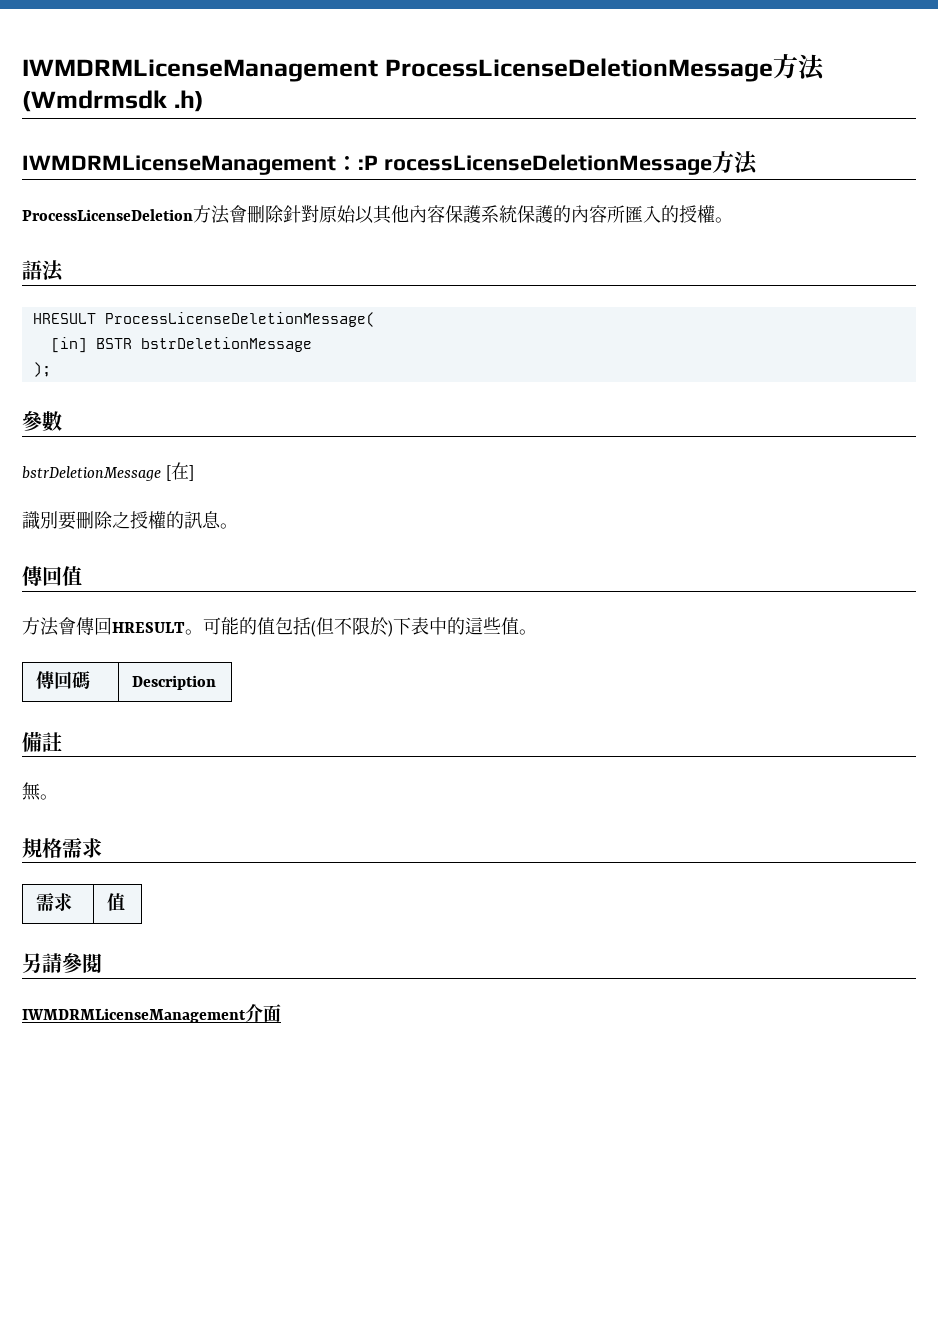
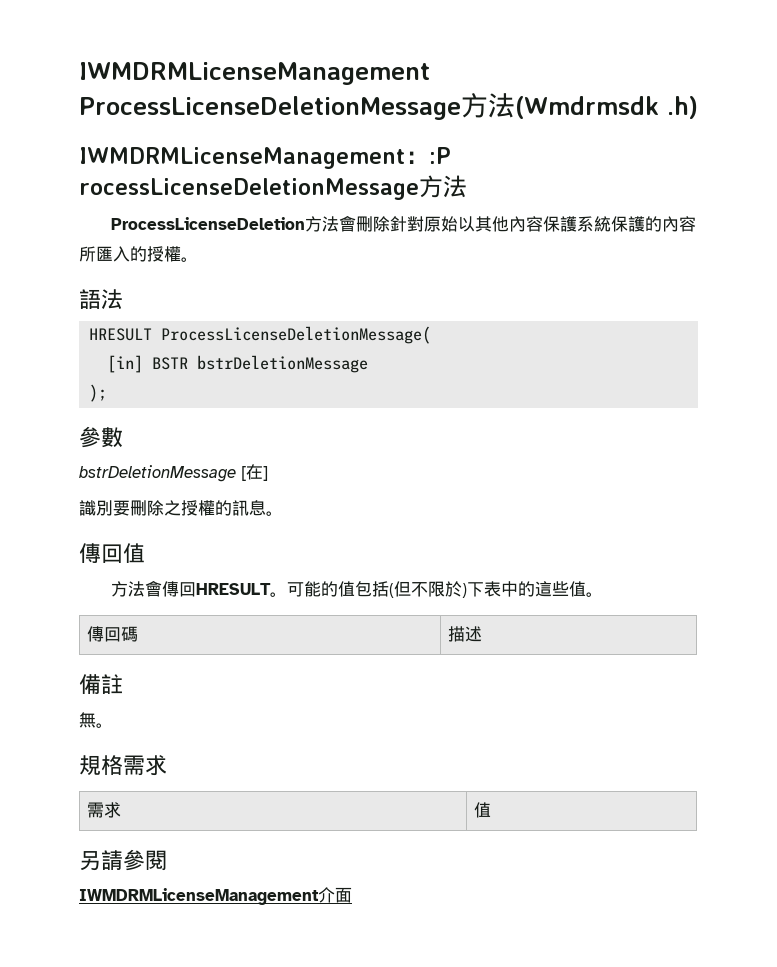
[132,675,217,690] Description -> [447,626,482,642] 描述

